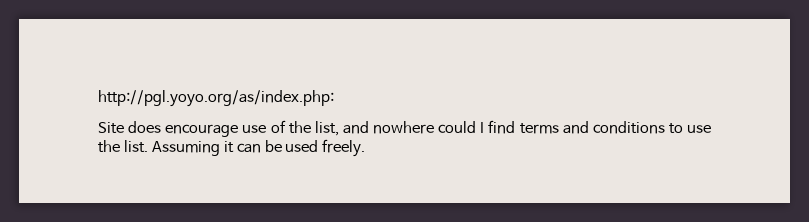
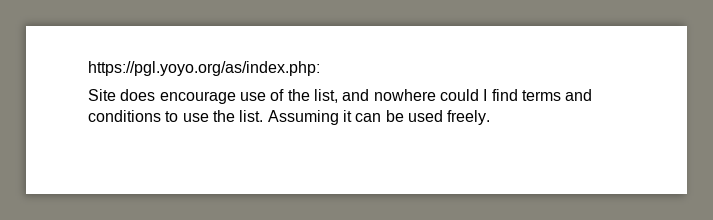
[98,90,334,107] http://pgl.yoyo.org/as/index.php: -> [88,61,320,76] https://pgl.yoyo.org/as/index.php:

